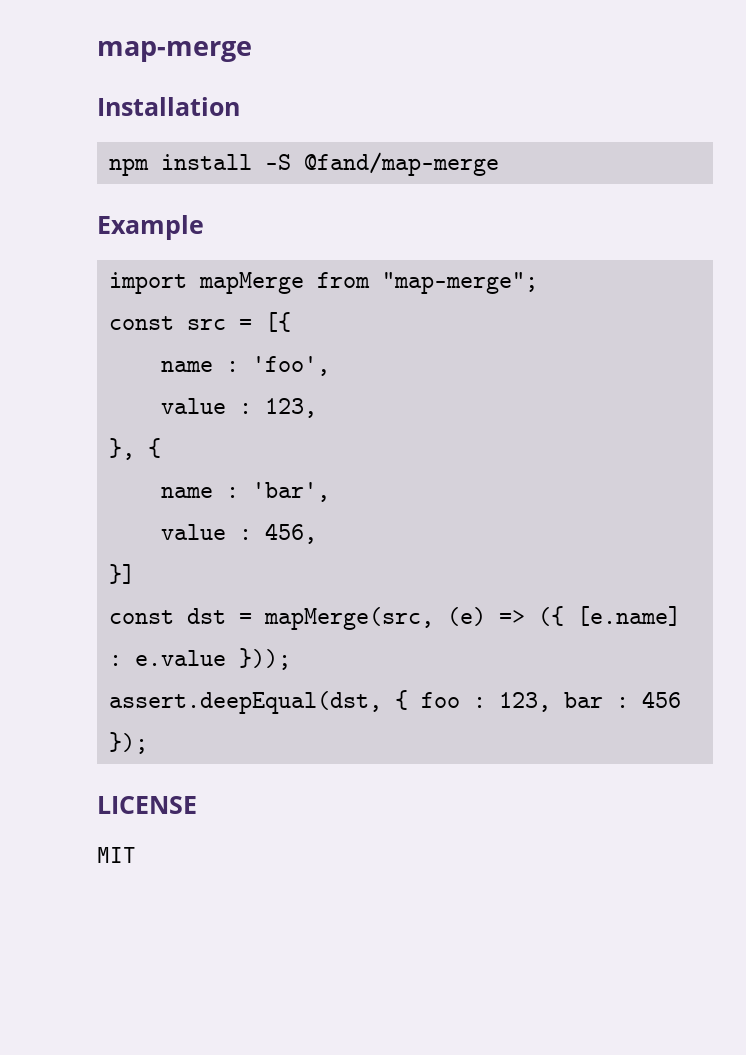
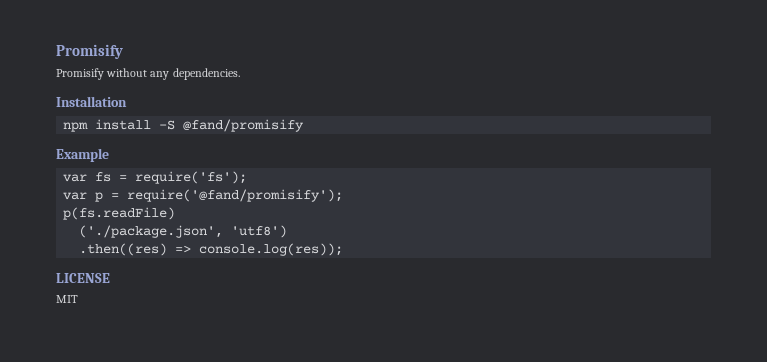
[97,41,252,62] map-merge -> [56,44,123,59] [56,68,240,80] Promisify // Promisify without any dependencies.
[304,152,500,176] @fand/map-merge -> [183,119,305,132] @fand/promisify
[109,272,539,294] [109,312,292,332] [161,356,331,376] [161,398,318,418] [109,438,162,460] [161,482,331,502] [161,523,318,544] [109,564,136,584] [109,606,682,630] [109,648,292,670] [109,690,682,714] [109,732,149,754] import mapMerge from "map-merge"; // const src = [{ // name : 'foo', // value : 123, // }, { // name : 'bar', // value : 456, // }] // const dst = mapMerge(src, (e) => ({ [e.name] : e.value })); // assert.deepEqual(dst, { foo : 123, bar : 456 }); -> [63,171,248,184] [63,189,344,202] [63,207,176,220] [79,225,288,238] [79,243,344,256] var fs = require('fs'); // var p = require('@fand/promisify'); // p(fs.readFile) // ('./package.json', 'utf8') // .then((res) => console.log(res));

